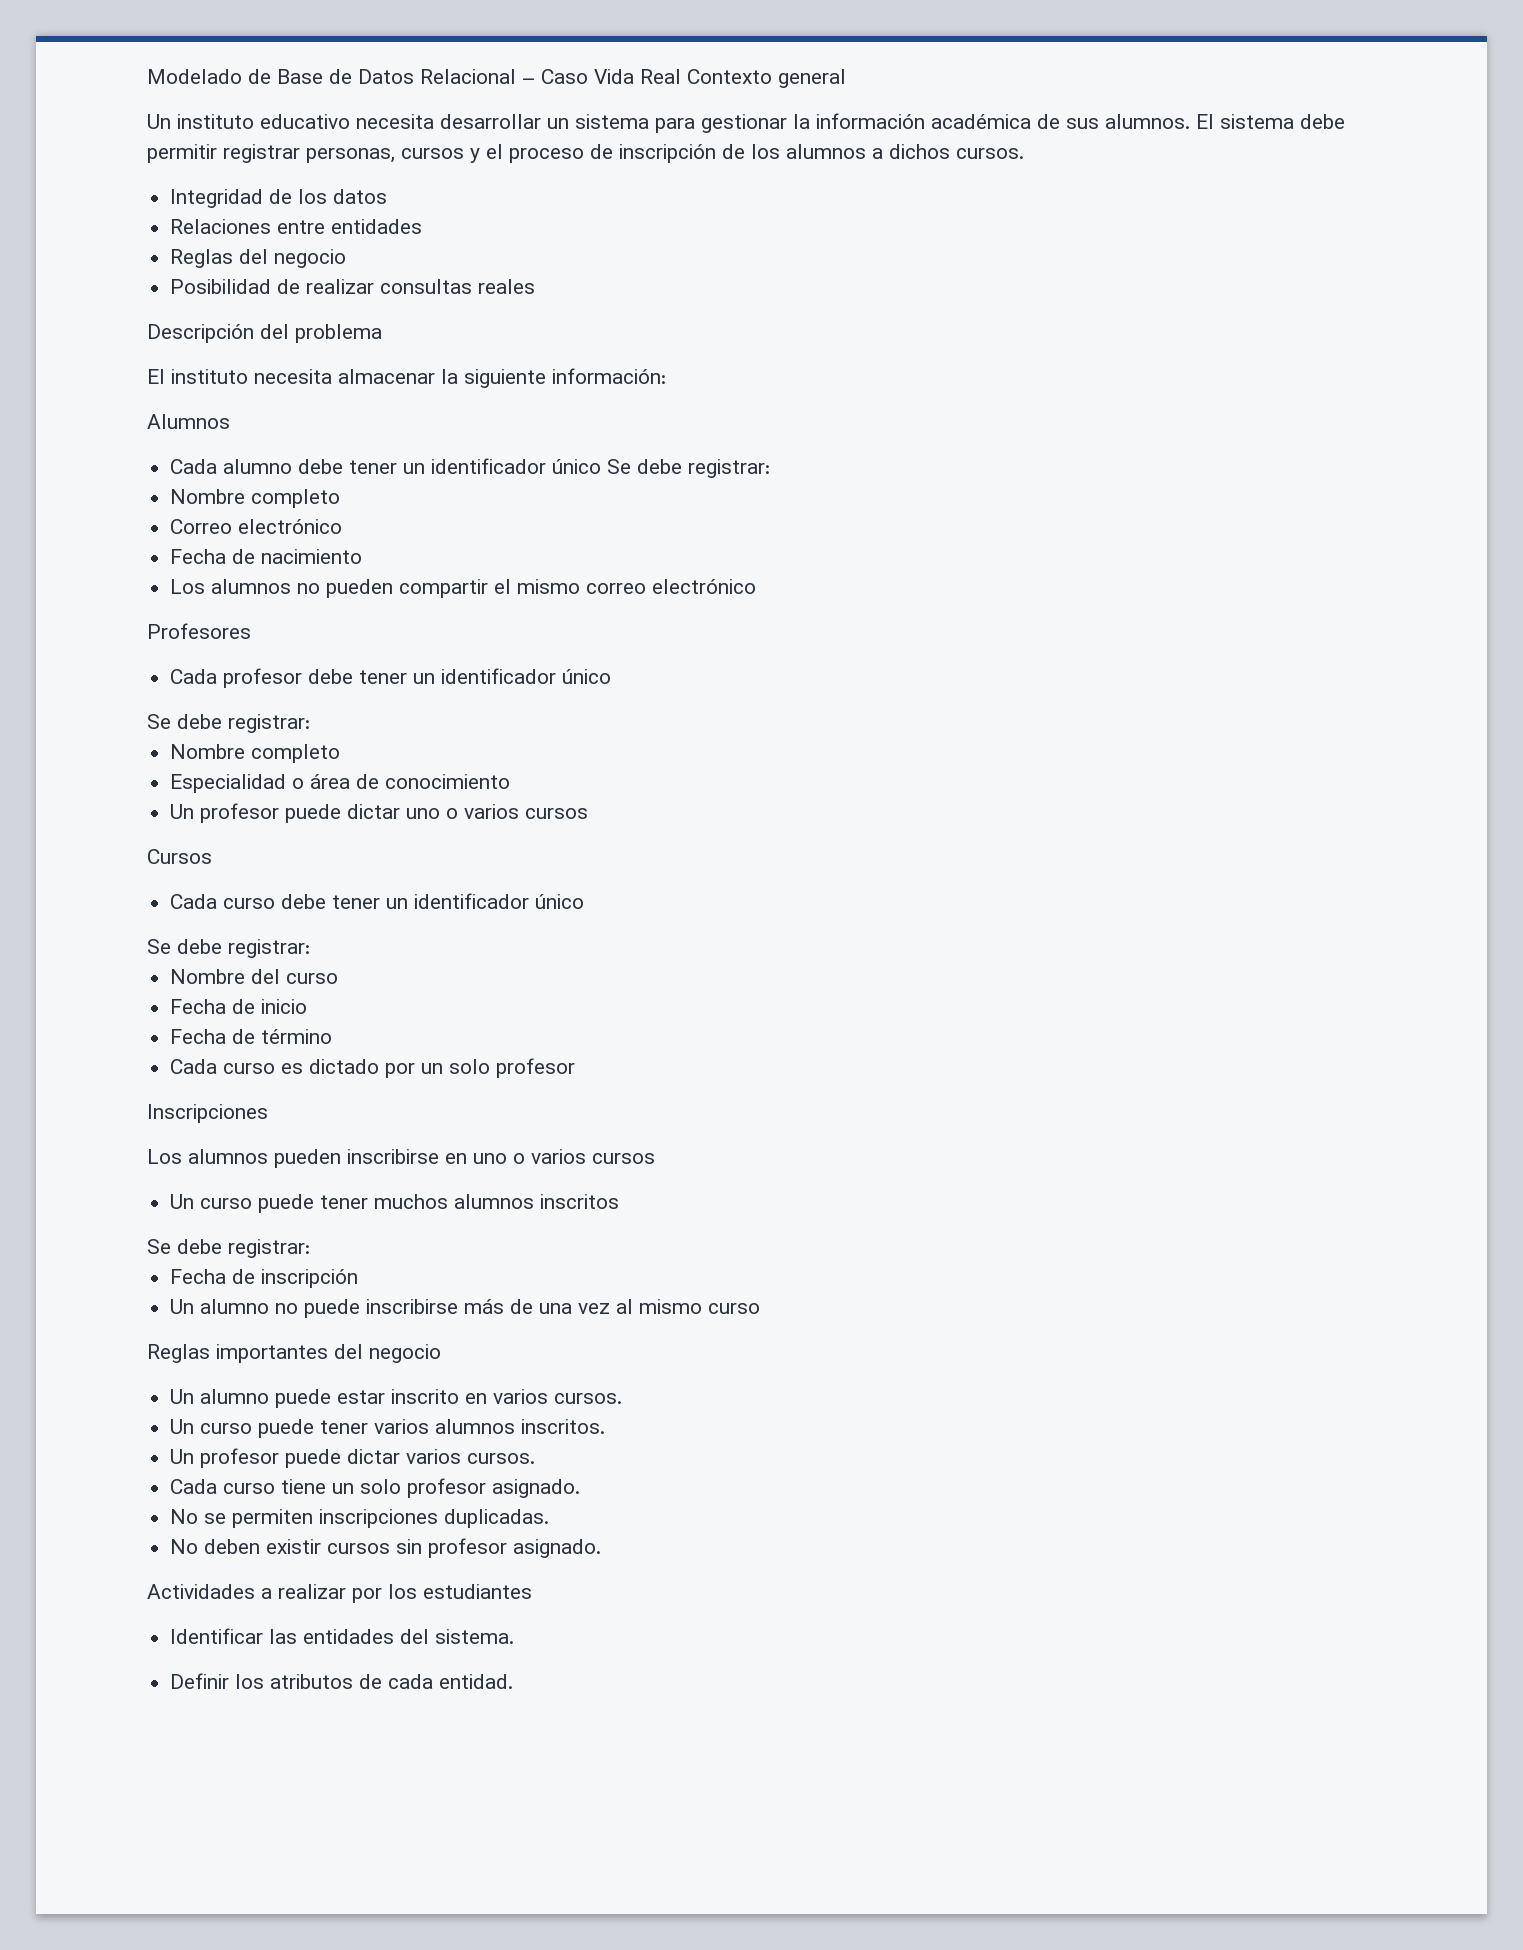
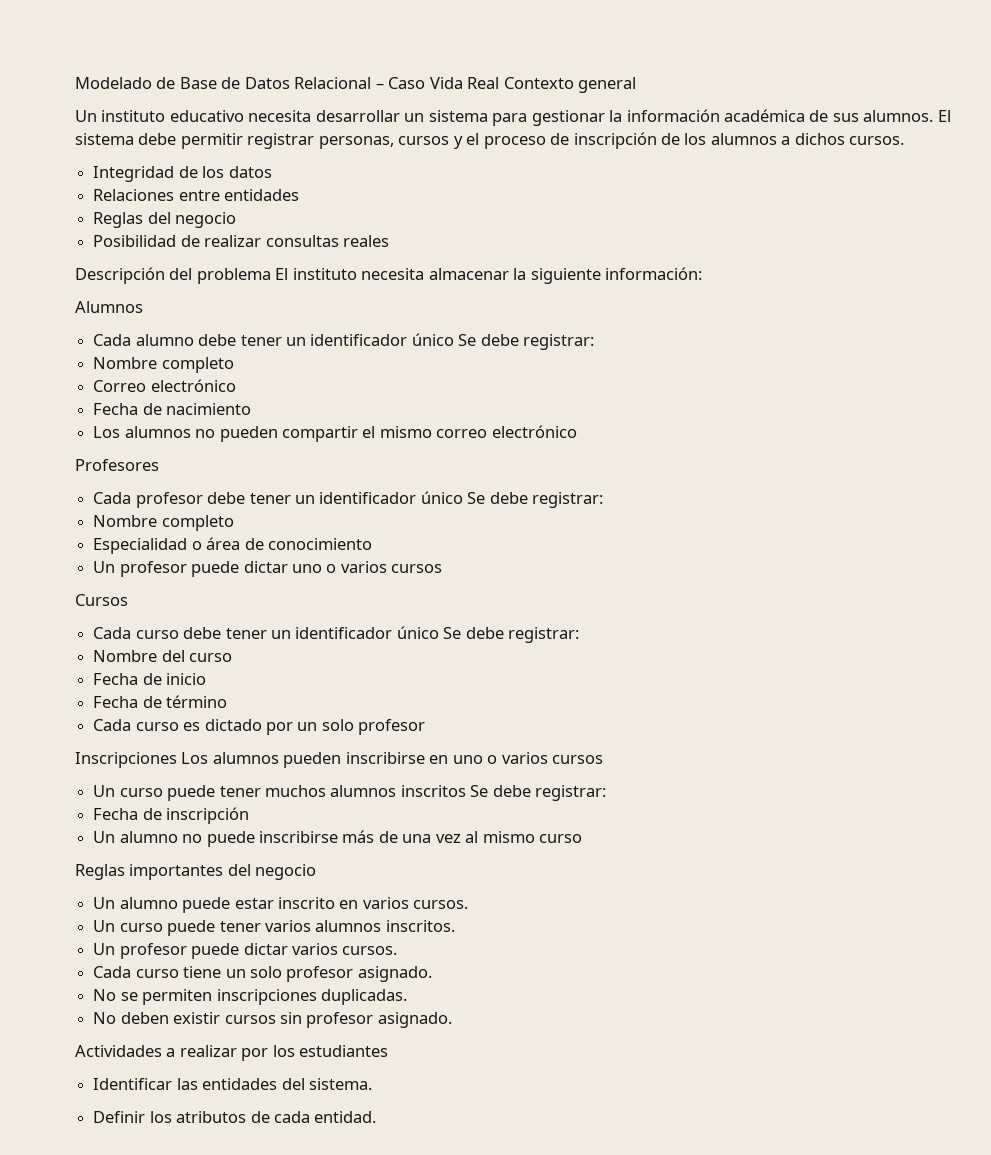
(382, 333) // -> (271, 276) none
(612, 676) // -> (463, 497) none
(585, 901) // -> (439, 632) none
(268, 1113) // -> (177, 760) none
(620, 1201) // -> (466, 791) none

